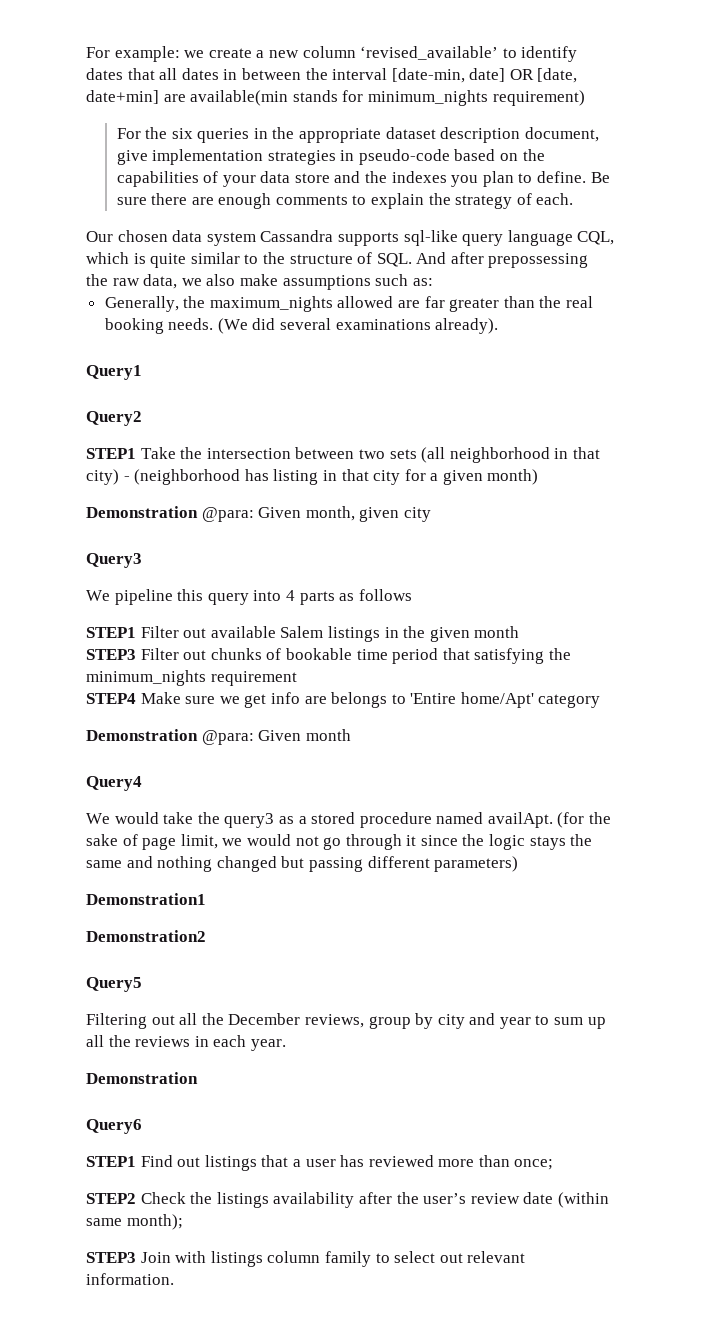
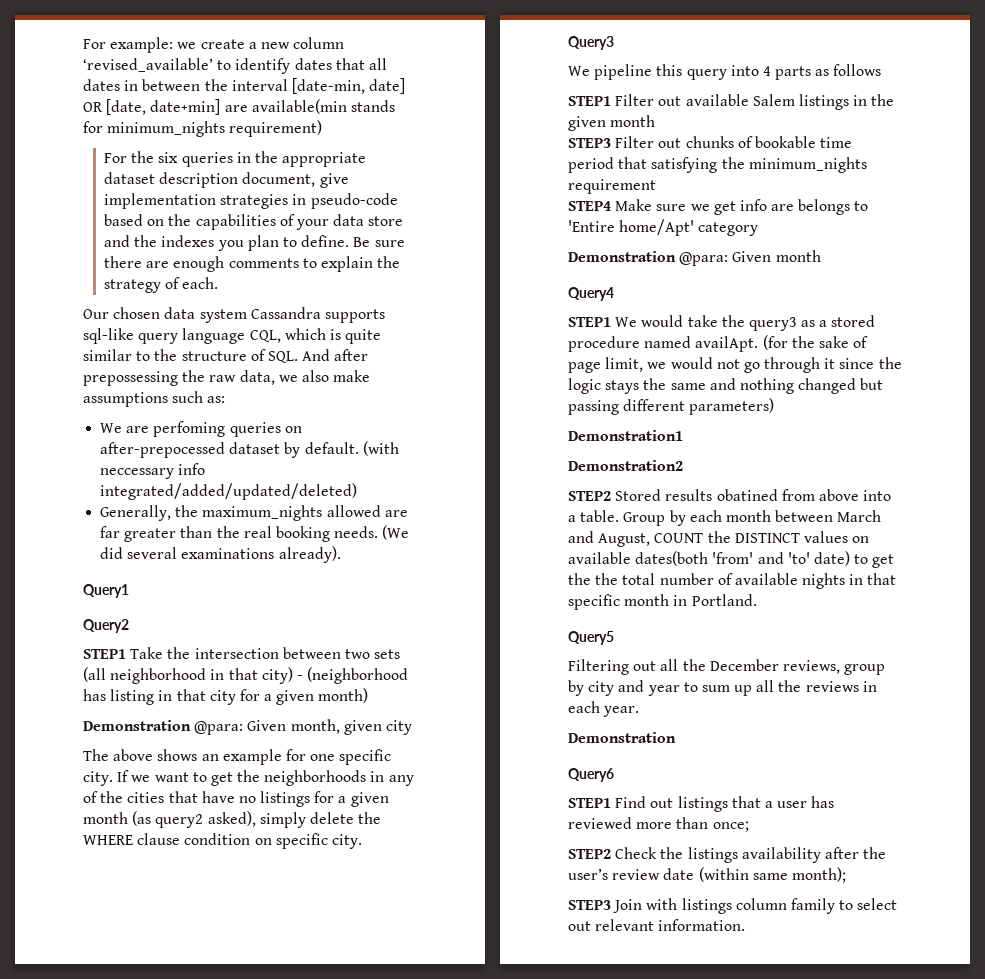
(433, 282) none -> [100,421,302,437] [100,441,399,458] [100,463,206,479] [100,483,358,500] // We are perfoming queries on after-prepocessed dataset by default. (with neccessary info integrated/added/updated/deleted)
(431, 514) none -> [83,749,392,765] [83,770,414,786] [83,791,389,807] [83,811,382,828] [83,833,362,849] // The above shows an example for one specific city. If we want to get the neighborhoods in any of the cities that have no listings for a given month (as query2 asked), simply delete the WHERE clause condition on specific city.
(142, 783) none -> [568,317,611,327] STEP1
(206, 936) none -> [568,489,892,501] [568,510,882,526] [568,531,870,547] [568,551,895,568] [568,573,897,589] [568,594,757,610] // STEP2 Stored results obatined from above into a table. Group by each month between March and August, COUNT the DISTINCT values on available dates(both 'from' and 'to' date) to get the the total number of available nights in that specific month in Portland.

